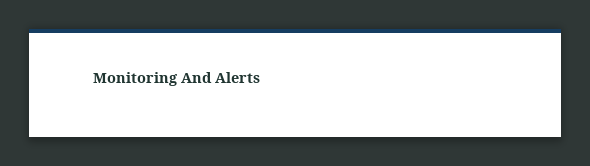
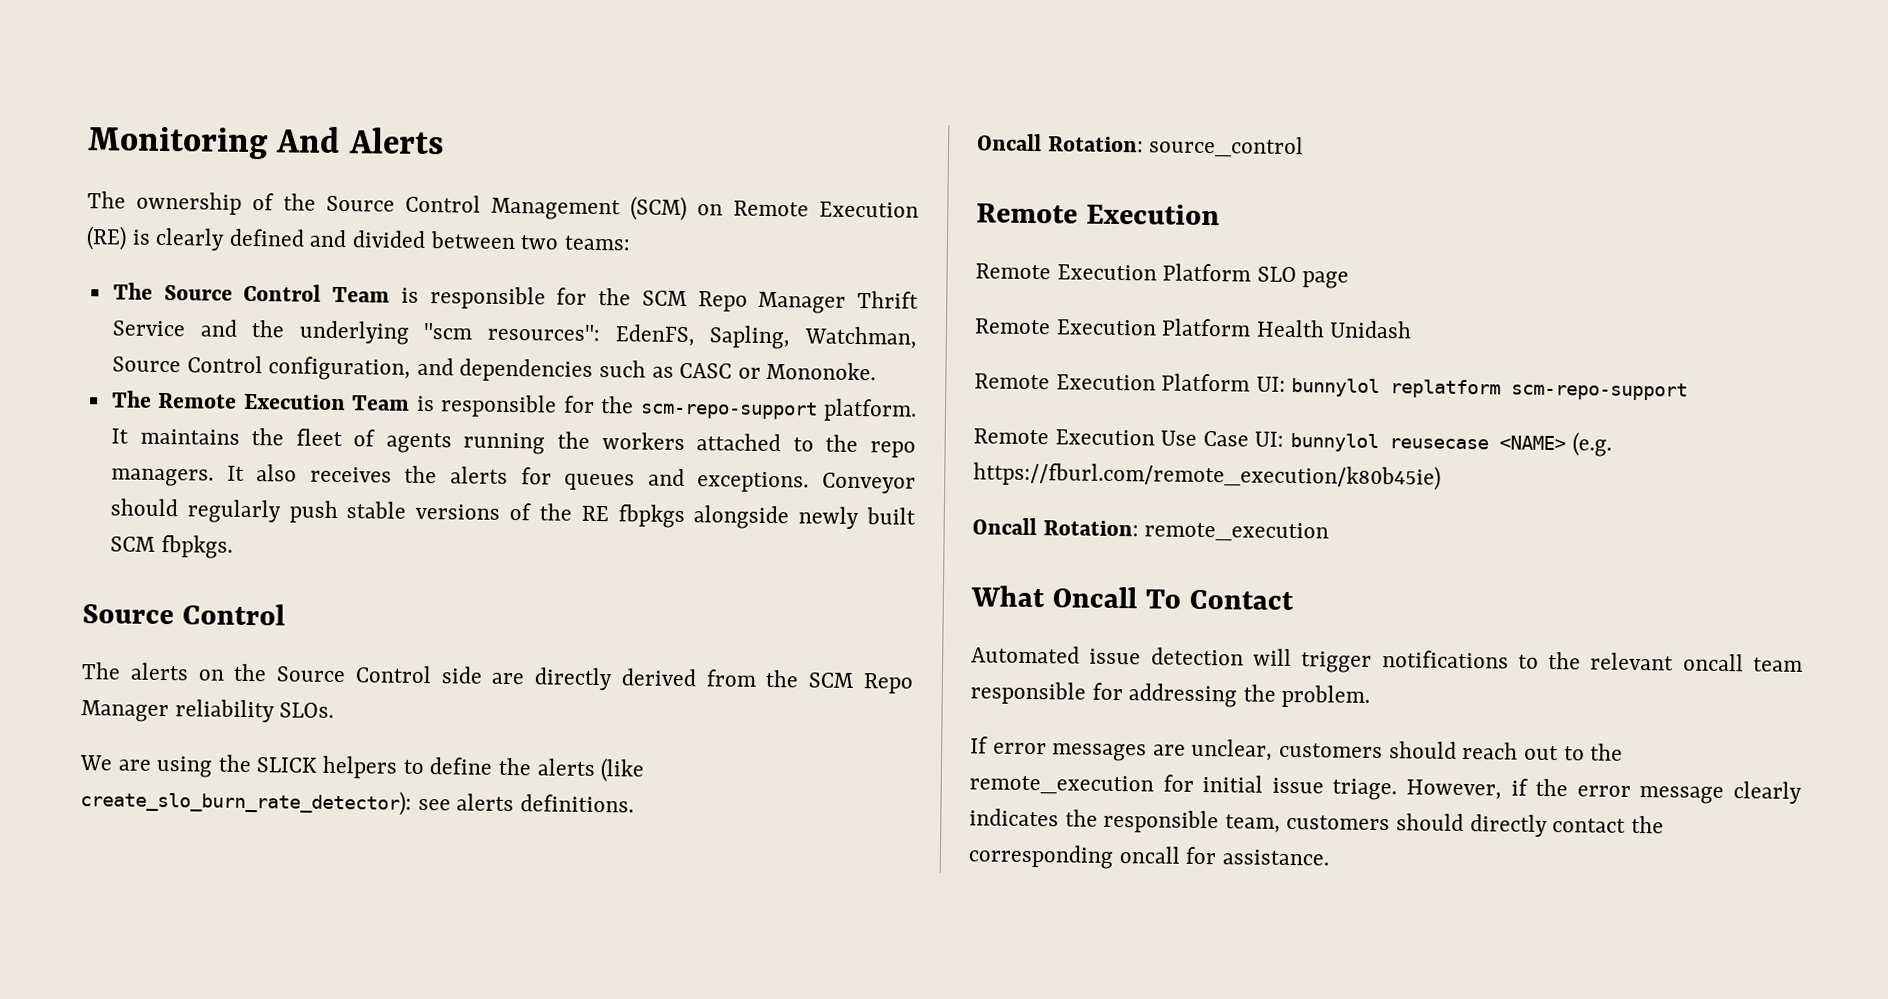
(260, 77) none -> [87,191,919,222] [86,226,631,251] [112,282,920,314] [111,319,918,350] [111,355,877,382] [111,390,918,422] [110,428,916,458] [110,464,917,494] [109,498,917,530] [109,534,233,559] [82,603,285,626] [81,662,913,694] [81,699,335,723] [79,754,645,783] [80,788,634,816] [977,133,1305,159] [976,203,1220,226] [975,263,1350,289] [974,318,1413,339] [974,373,1689,401] [973,428,1612,457] [973,461,1441,491] [972,517,1330,543] [970,585,1294,611] [971,645,1803,673] [970,681,1371,708] [970,736,1624,762] [969,774,1802,805] [969,808,1664,837] [968,844,1329,869] // The ownership of the Source Control Management (SCM) on Remote Execution (RE) is clearly defined and divided between two teams: // The Source Control Team is responsible for the SCM Repo Manager Thrift Service and the underlying "scm resources": EdenFS, Sapling, Watchman, Source Control configuration, and dependencies such as CASC or Mononoke. // The Remote Execution Team is responsible for the scm-repo-support platform. It maintains the fleet of agents running the workers attached to the repo managers. It also receives the alerts for queues and exceptions. Conveyor should regularly push stable versions of the RE fbpkgs alongside newly built SCM fbpkgs. // Source Control // The alerts on the Source Control side are directly derived from the SCM Repo Manager reliability SLOs. // We are using the SLICK helpers to define the alerts (like create_slo_burn_rate_detector): see alerts definitions. // Oncall Rotation: source_control // Remote Execution // Remote Execution Platform SLO page // Remote Execution Platform Health Unidash // Remote Execution Platform UI: bunnylol replatform scm-repo-support // Remote Execution Use Case UI: bunnylol reusecase <NAME> (e.g. https://fburl.com/remote_execution/k80b45ie) // Oncall Rotation: remote_execution // What Oncall To Contact // Automated issue detection will trigger notifications to the relevant oncall team responsible for addressing the problem. // If error messages are unclear, customers should reach out to the remote_execution for initial issue triage. However, if the error message clearly indicates the responsible team, customers should directly contact the corresponding oncall for assistance.

